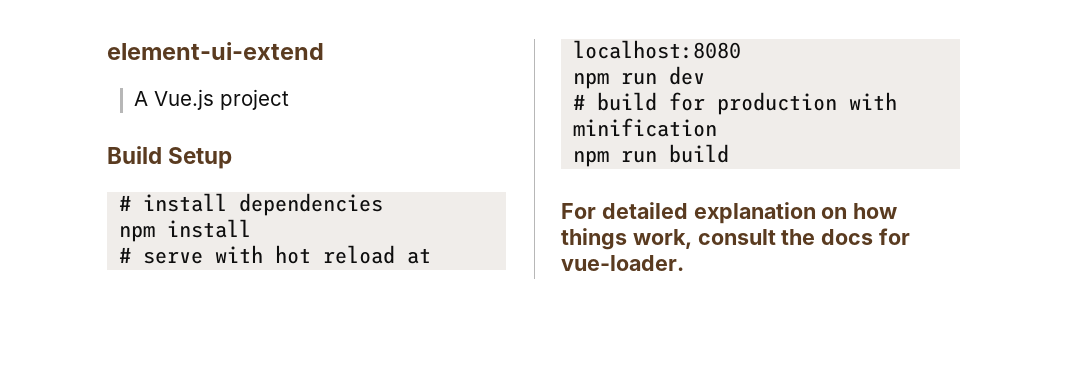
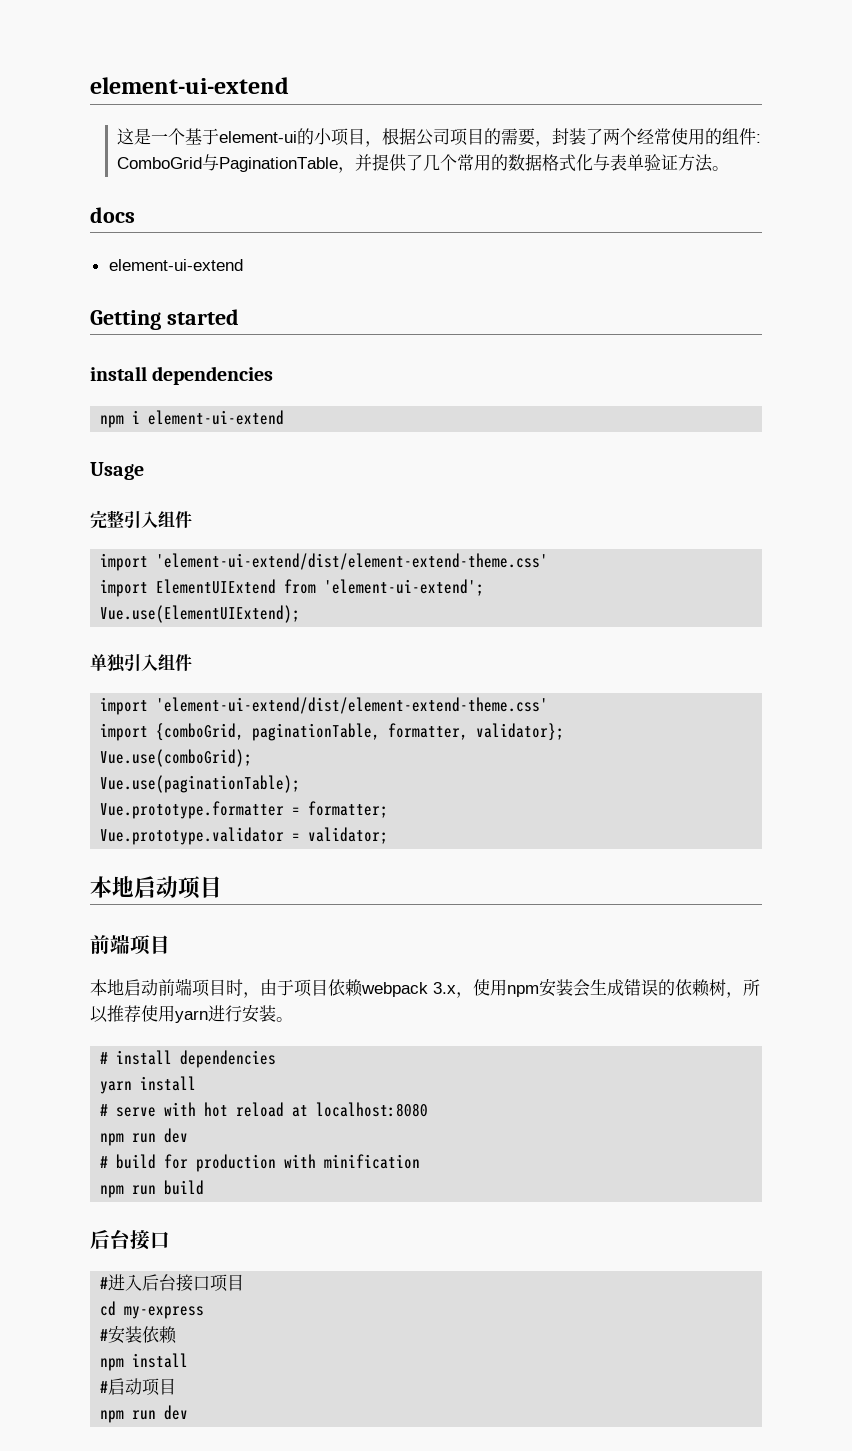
[107,42,324,60] [133,89,289,110] [107,146,233,169] element-ui-extend // A Vue.js project // Build Setup -> [90,77,289,94] [117,128,762,147] [117,154,730,173] [90,207,135,223] [108,259,243,271] [90,309,239,330] [90,366,274,385] [100,410,285,428] [90,462,144,480] [90,510,192,529] [100,553,549,571] [100,579,485,597] [100,605,301,623] [90,654,192,673] [100,697,549,715] [100,723,565,741] [100,749,253,767] [100,775,301,793] [100,801,389,819] [100,827,389,845] [90,876,222,899] [90,934,170,955] [90,978,760,998] [90,1005,293,1023] element-ui-extend // 这是一个基于element-ui的小项目，根据公司项目的需要，封装了两个经常使用的组件: ComboGrid与PaginationTable，并提供了几个常用的数据格式化与表单验证方法。 // docs // element-ui-extend // Getting started // install dependencies // npm i element-ui-extend // Usage // 完整引入组件 // import 'element-ui-extend/dist/element-extend-theme.css' // import ElementUIExtend from 'element-ui-extend'; // Vue.use(ElementUIExtend); // 单独引入组件 // import 'element-ui-extend/dist/element-extend-theme.css' // import {comboGrid, paginationTable, formatter, validator}; // Vue.use(comboGrid); // Vue.use(paginationTable); // Vue.prototype.formatter = formatter; // Vue.prototype.validator = validator; // 本地启动项目 // 前端项目 // 本地启动前端项目时，由于项目依赖webpack 3.x，使用npm安装会生成错误的依赖树，所以推荐使用yarn进行安装。
[119,225,156,242] npm -> [100,1081,133,1094] yarn
[561,202,898,224] [561,228,911,250] [561,255,684,271] For detailed explanation on how things work, consult the docs for vue-loader. -> [90,1229,170,1250] [100,1274,245,1292] [100,1301,205,1319] [100,1326,178,1344] [100,1353,189,1371] [100,1378,177,1396] [100,1405,189,1423] 后台接口 // #进入后台接口项目 // cd my-express // #安装依赖 // npm install // #启动项目 // npm run dev

